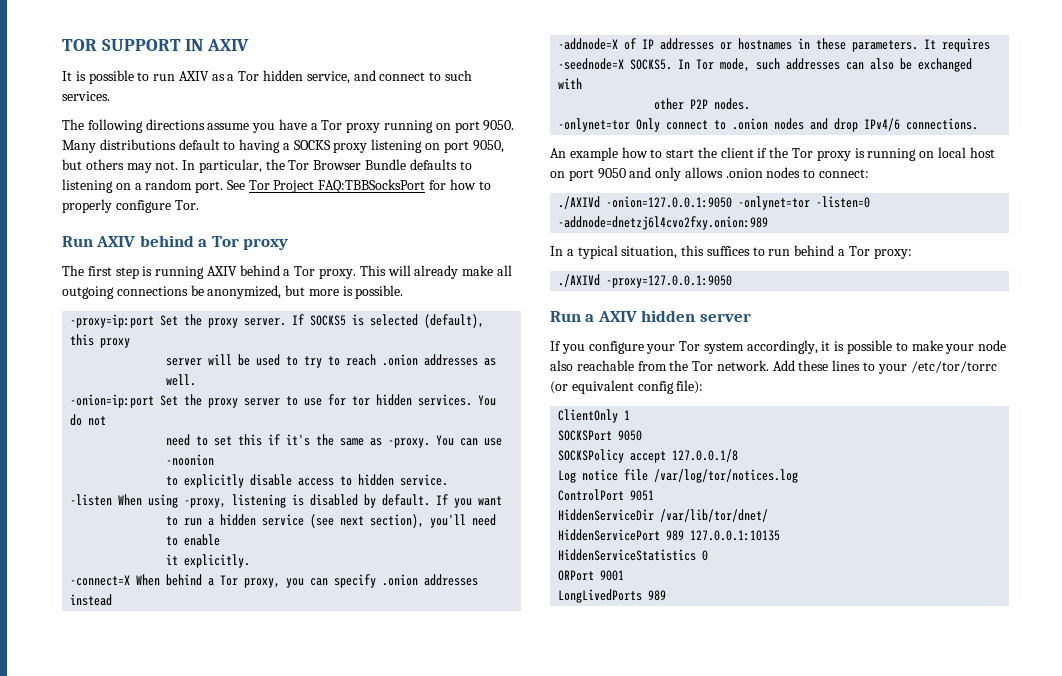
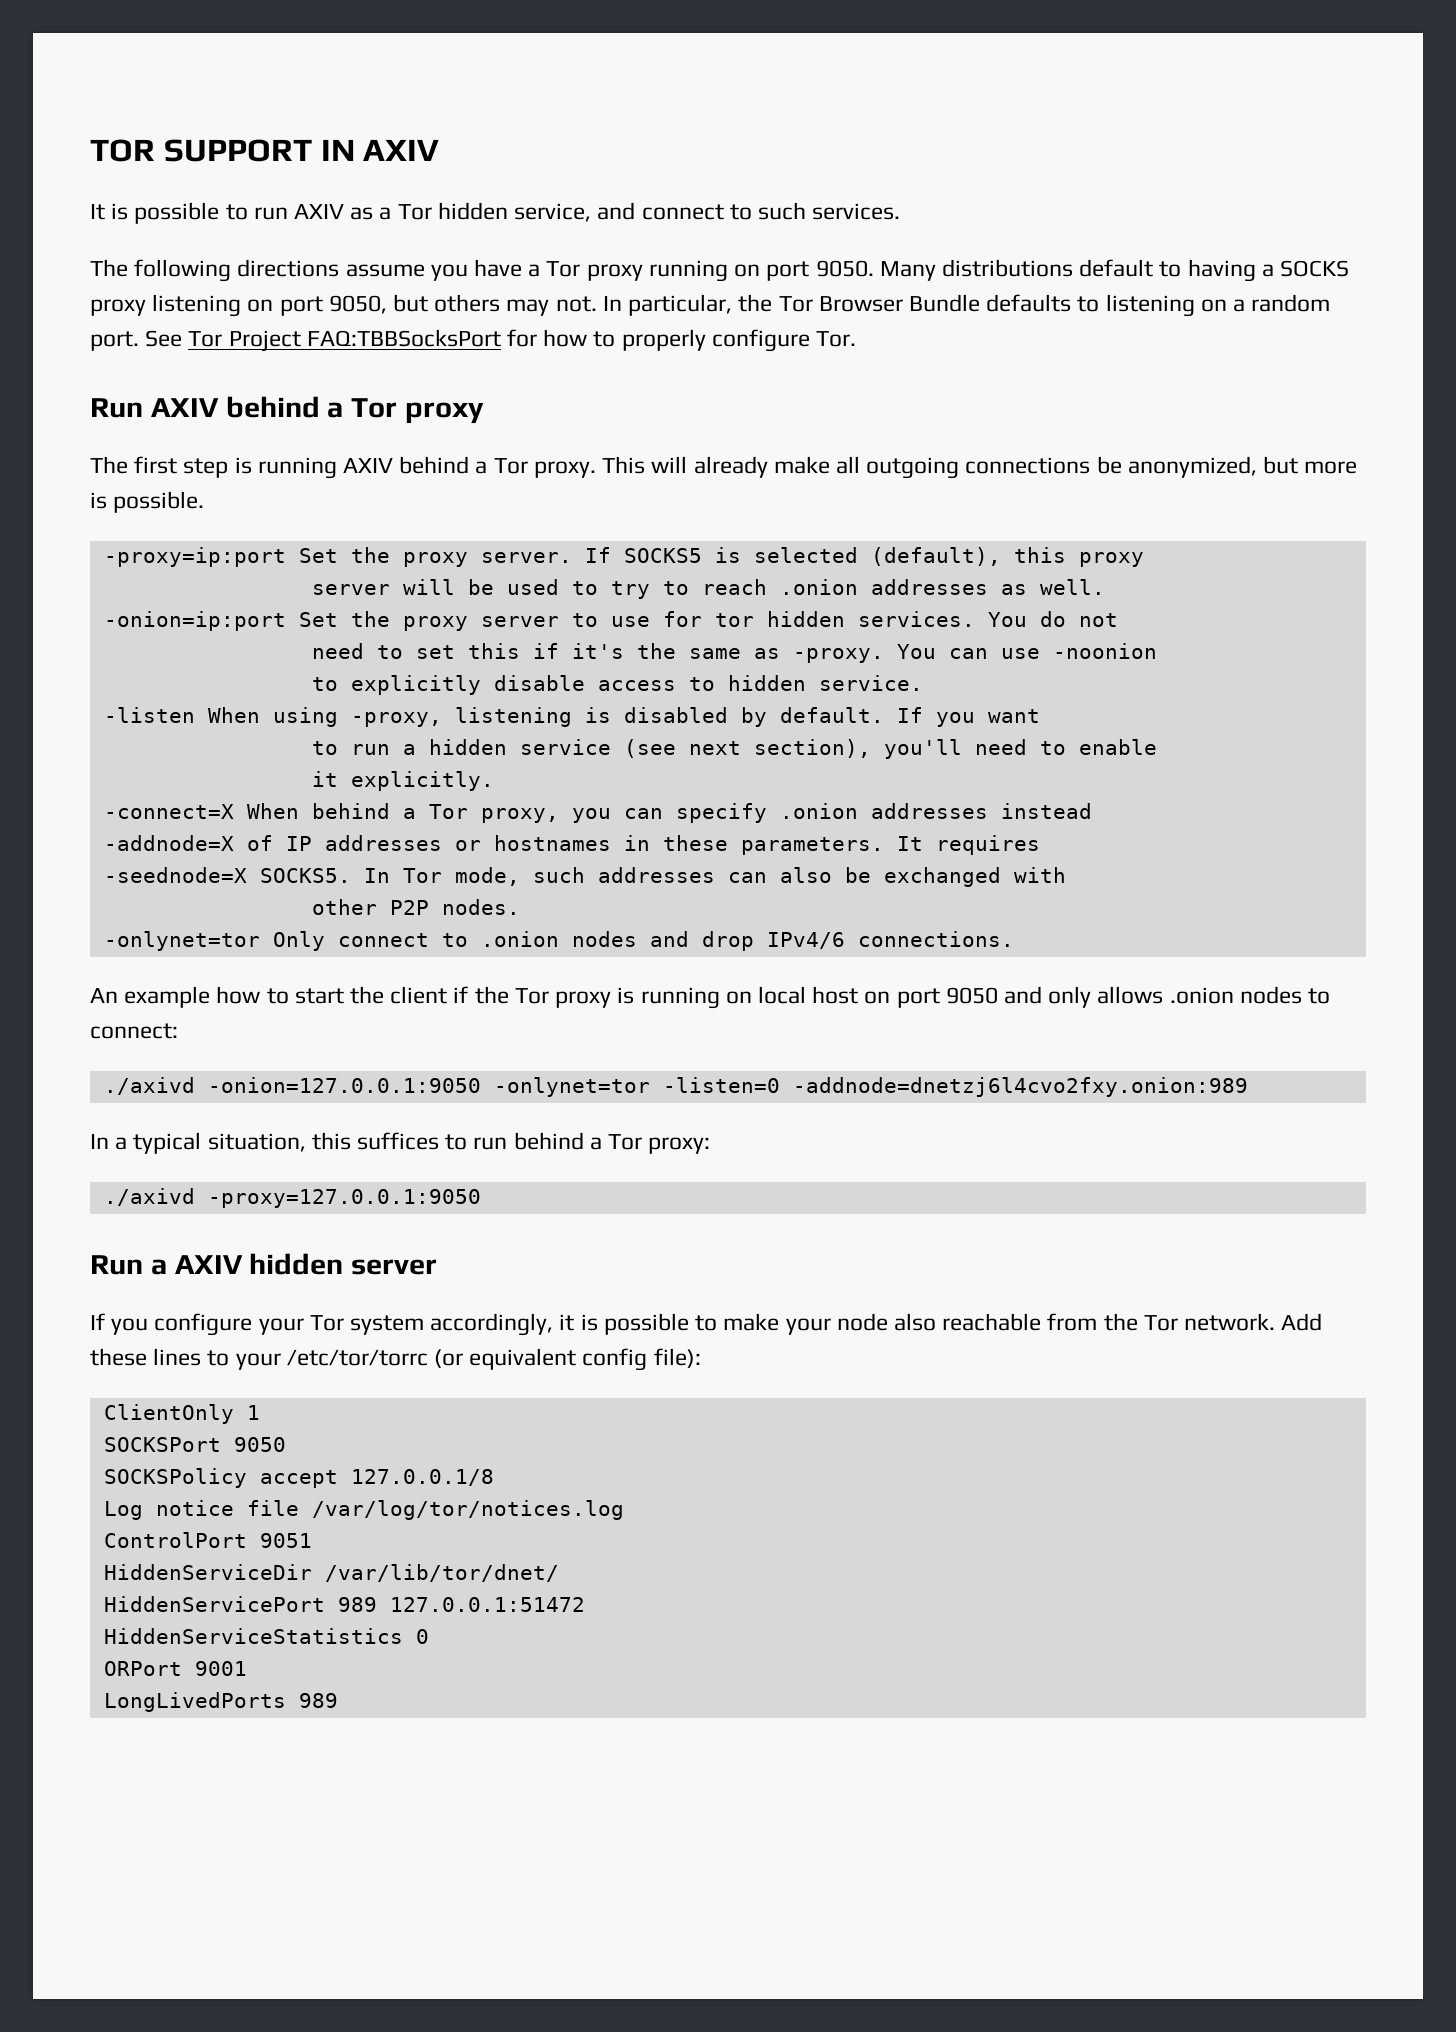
[558,196,601,209] ./AXIVd -> [103,1077,195,1095] ./axivd
[558,274,601,287] ./AXIVd -> [103,1188,195,1206] ./axivd
[690,530,781,541] 127.0.0.1:10135 -> [389,1597,585,1612] 127.0.0.1:51472

